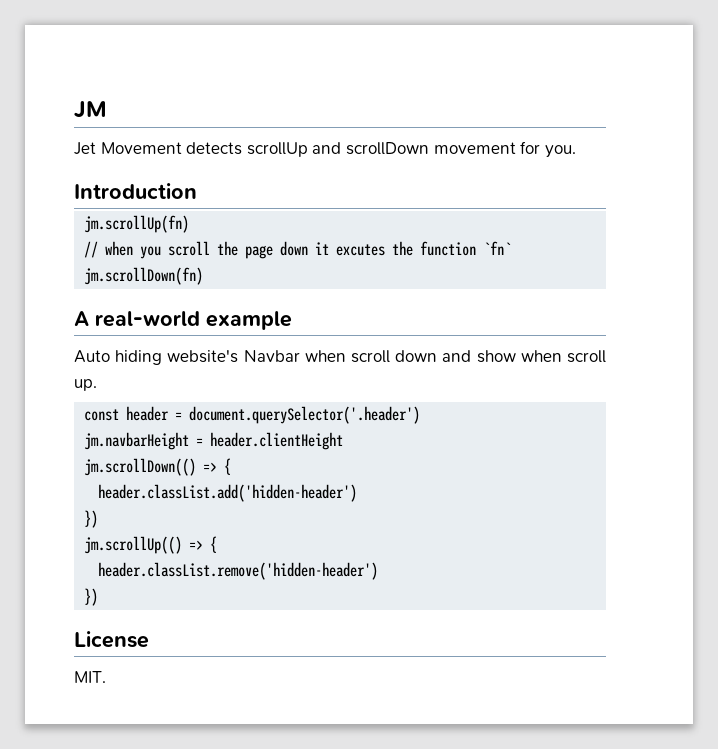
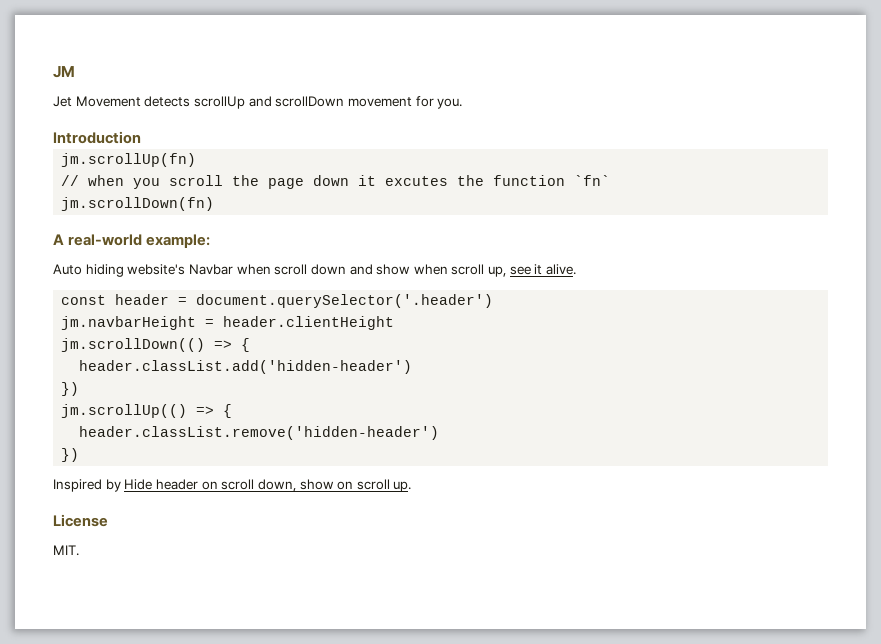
[206,311,292,330] example -> [146,234,211,248] example:
[74,379,97,391] up. -> [488,264,577,277] up, see it alive.
(99, 597) none -> [53,479,412,492] // Inspired by Hide header on scroll down, show on scroll up.

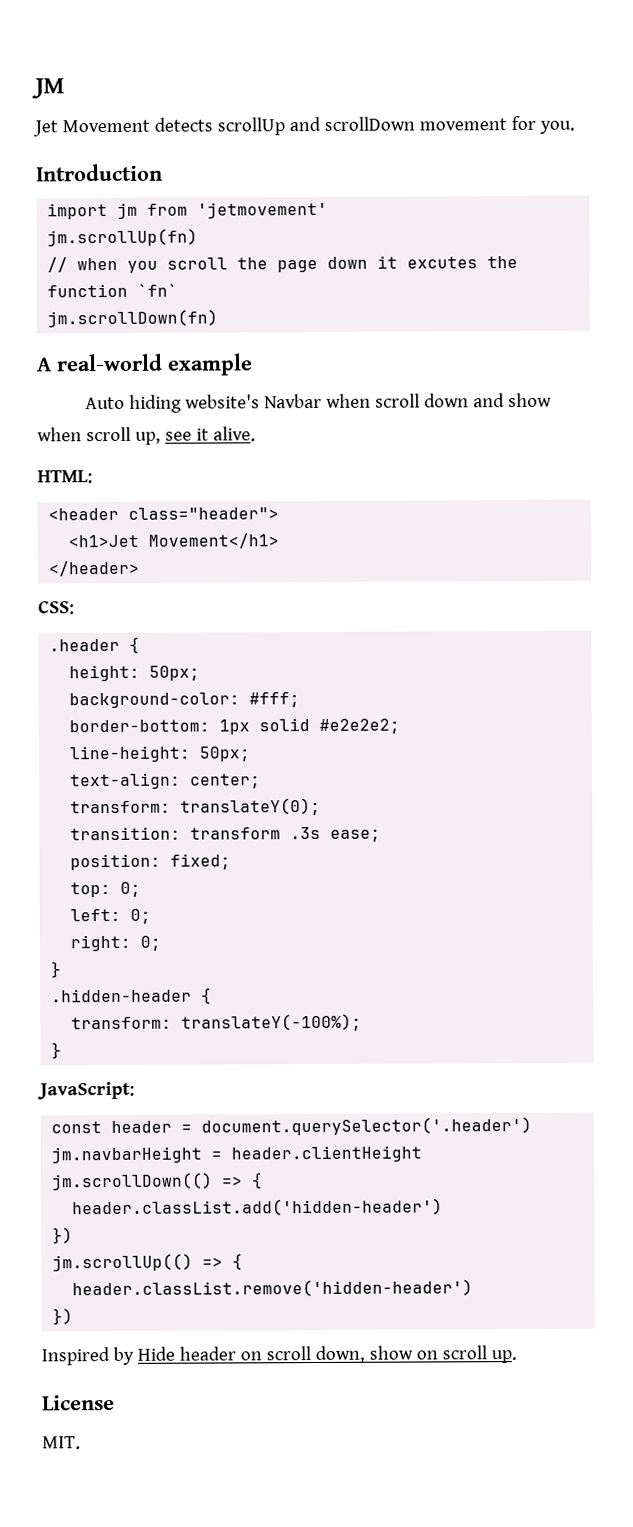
(141, 137) none -> [47,201,329,220] // import jm from 'jetmovement'
[146,234,211,248] example: -> [167,353,253,376] example
(577, 269) none -> [37,470,93,484] [48,507,280,521] [68,533,280,549] [49,560,141,577] [38,600,75,615] [49,636,141,654] [69,664,201,682] [69,692,301,709] [69,718,401,735] [69,745,251,763] [70,772,262,790] [70,797,322,816] [70,826,382,842] [70,853,232,871] [70,881,142,898] [70,908,152,924] [70,934,162,952] [50,961,63,979] [51,987,213,1005] [71,1013,363,1032] [51,1042,63,1060] [37,1081,135,1100] // HTML: // <header class="header"> // <h1>Jet Movement</h1> // </header> // CSS: // .header { // height: 50px; // background-color: #fff; // border-bottom: 1px solid #e2e2e2; // line-height: 50px; // text-align: center; // transform: translateY(0); // transition: transform .3s ease; // position: fixed; // top: 0; // left: 0; // right: 0; // } // .hidden-header { // transform: translateY(-100%); // } // JavaScript:

